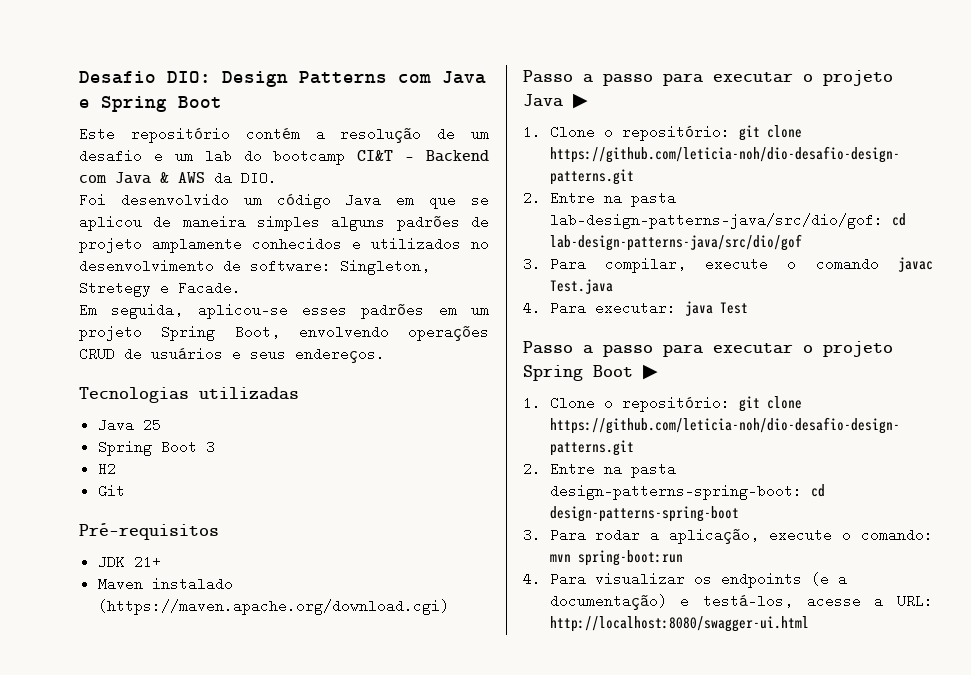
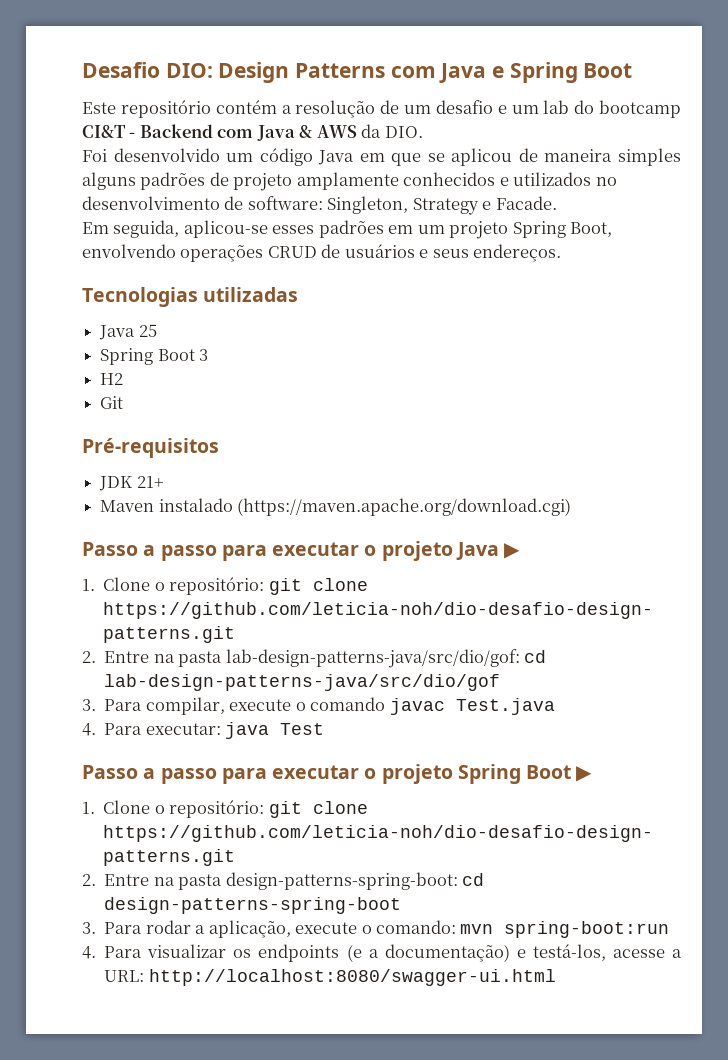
[79,281,151,297] Stretegy -> [412,198,479,215] Strategy

